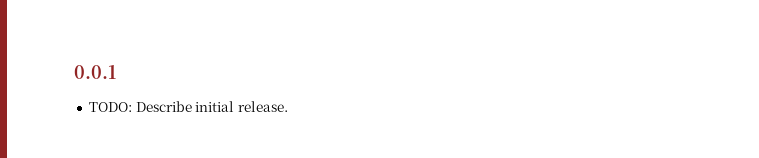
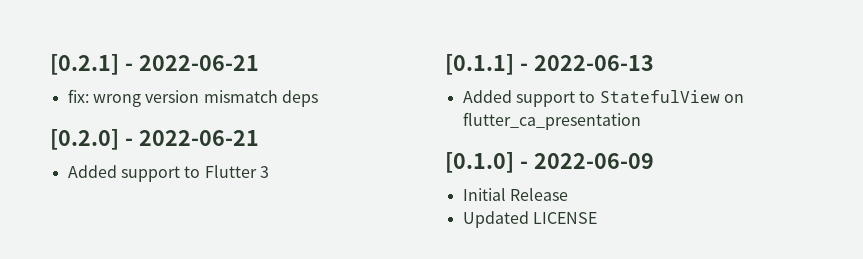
[74,65,116,79] [88,101,288,112] 0.0.1 // TODO: Describe initial release. -> [50,54,259,75] [67,89,318,107] [50,129,259,150] [67,165,269,182] [445,54,654,75] [462,90,744,107] [462,112,641,130] [445,152,654,173] [462,188,568,201] [462,211,597,228] [0.2.1] - 2022-06-21 // fix: wrong version mismatch deps // [0.2.0] - 2022-06-21 // Added support to Flutter 3 // [0.1.1] - 2022-06-13 // Added support to StatefulView on flutter_ca_presentation // [0.1.0] - 2022-06-09 // Initial Release // Updated LICENSE

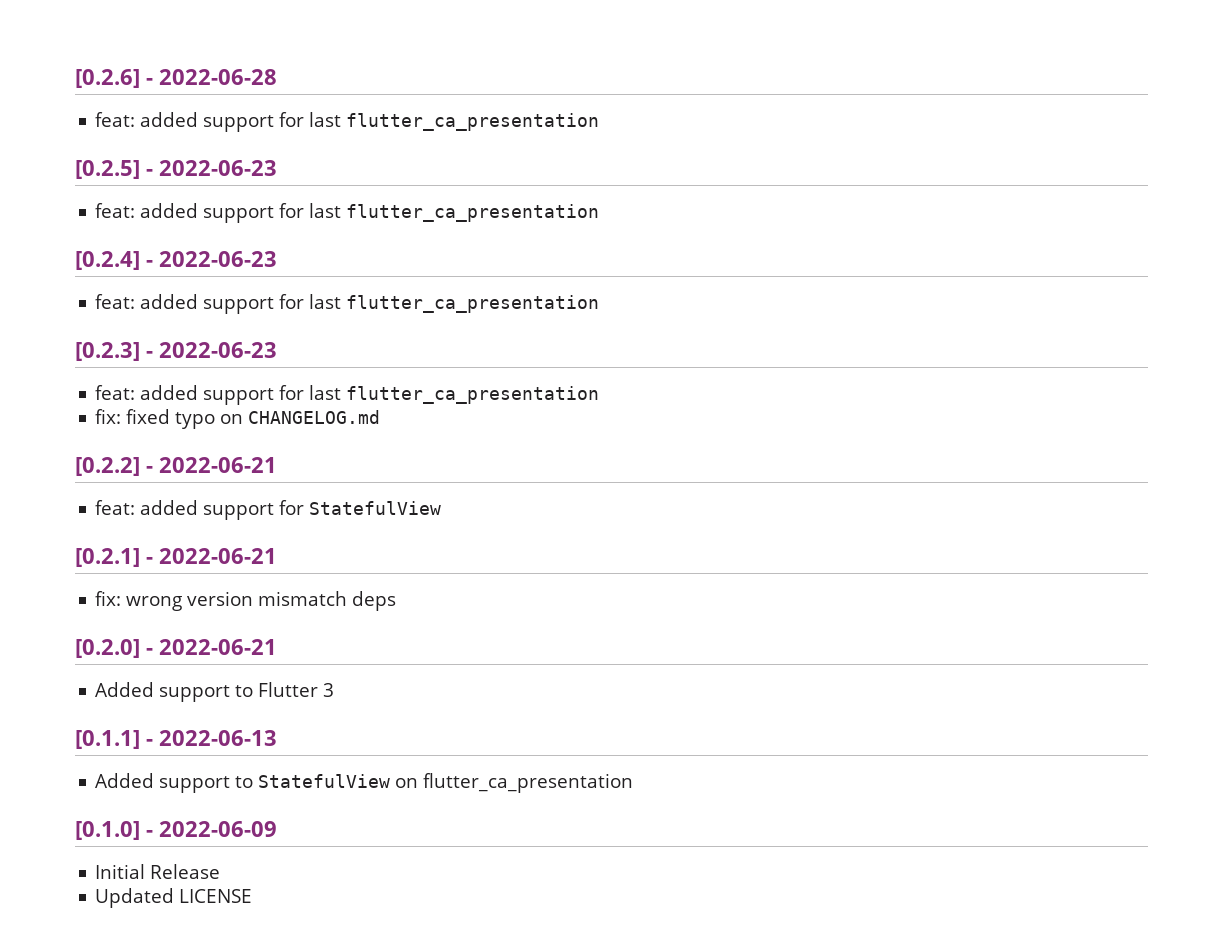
(50, 64) none -> [75,69,277,88] [95,112,600,132] [75,160,277,179] [95,203,600,223] [75,251,277,270] [95,294,600,314] [75,342,277,361] [95,385,600,405] [95,409,381,429] [75,457,277,476] [95,500,442,520] [0.2.6] - 2022-06-28 // feat: added support for last flutter_ca_presentation // [0.2.5] - 2022-06-23 // feat: added support for last flutter_ca_presentation // [0.2.4] - 2022-06-23 // feat: added support for last flutter_ca_presentation // [0.2.3] - 2022-06-23 // feat: added support for last flutter_ca_presentation // fix: fixed typo on CHANGELOG.md // [0.2.2] - 2022-06-21 // feat: added support for StatefulView //

